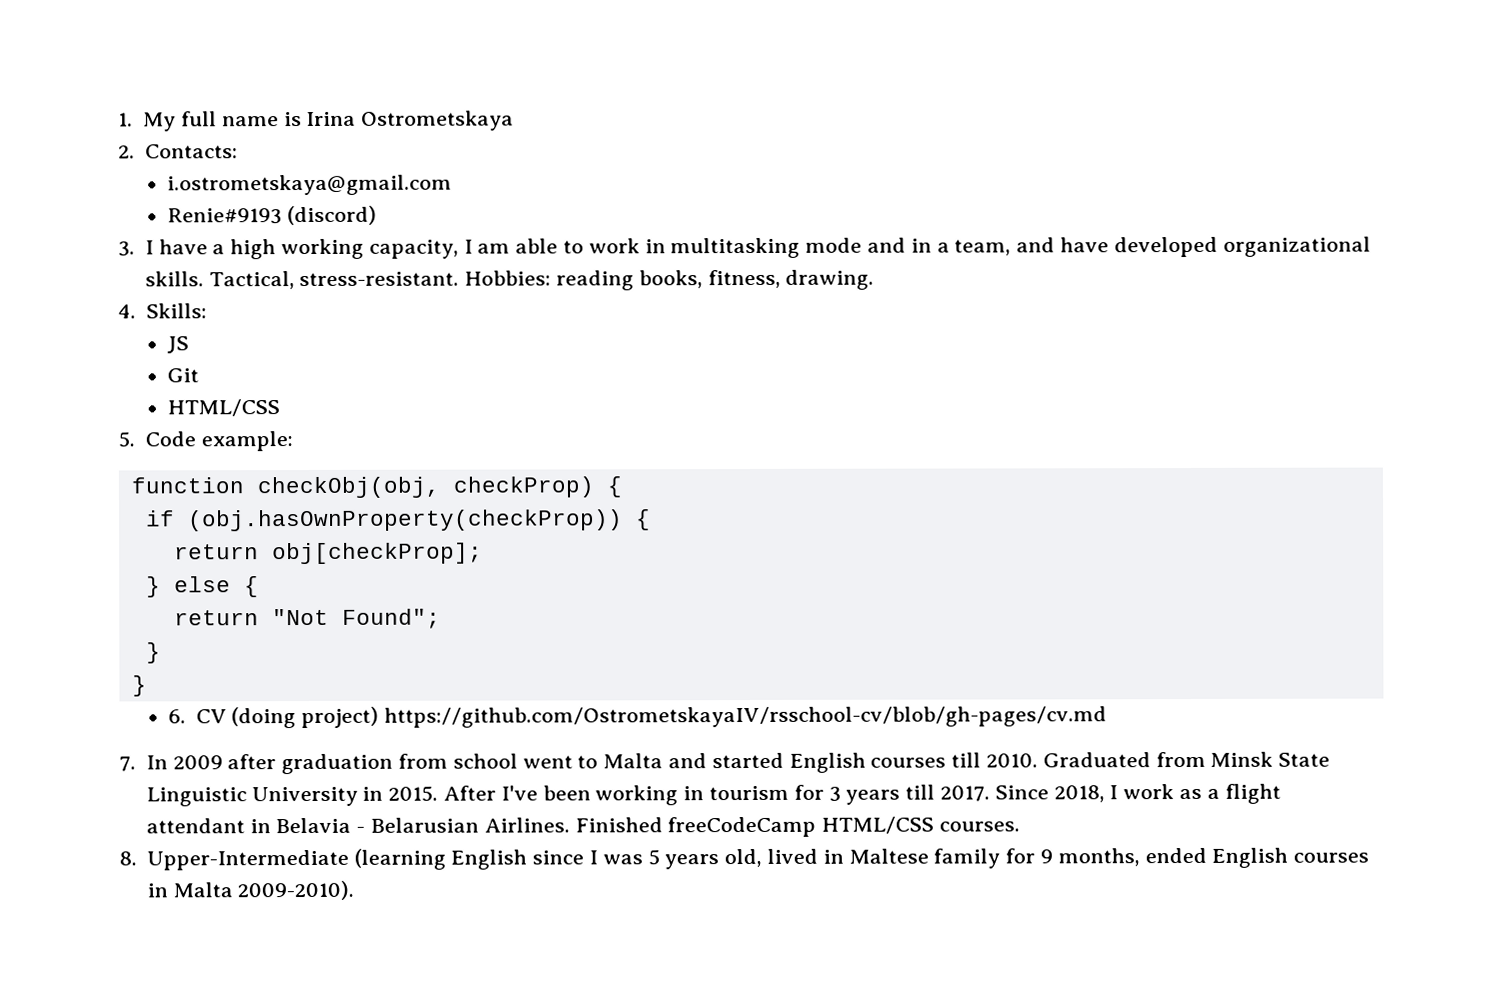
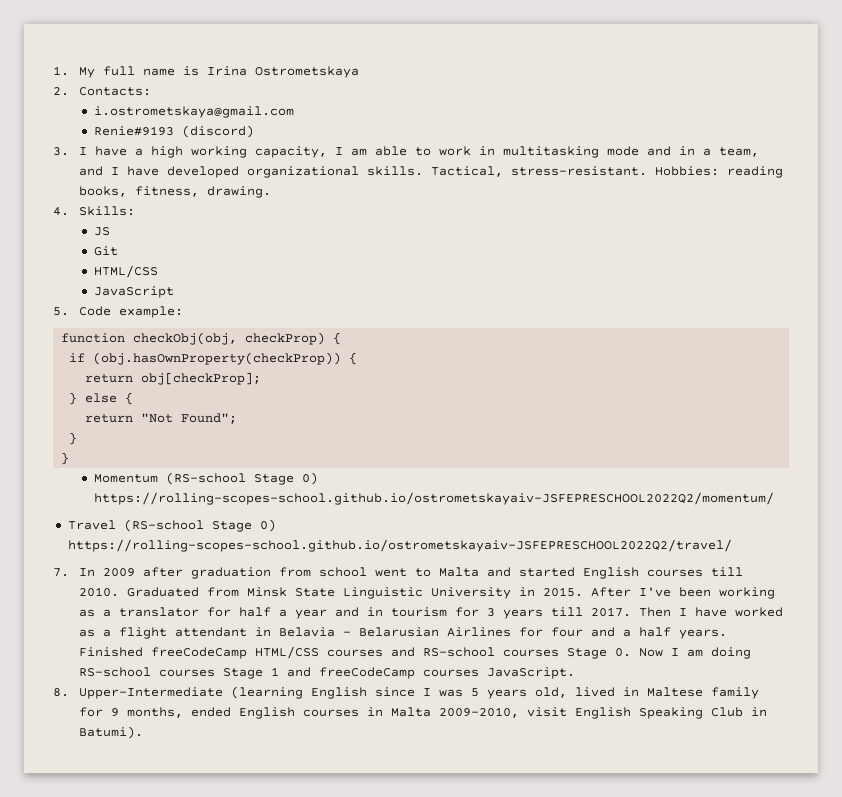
(1056, 245) none -> [111,167,120,175] I
(280, 408) none -> [94,286,175,298] // JavaScript
[167,706,1108,729] 6. CV (doing project) https://github.com/OstrometskayaIV/rsschool-cv/blob/gh-pages/cv.md -> [94,472,319,485] [94,492,775,505] [67,519,276,532] [67,539,732,552] Momentum (RS-school Stage 0) https://rolling-scopes-school.github.io/ostrometskayaiv-JSFEPRESCHOOL2022Q2/momentum/ // Travel (RS-school Stage 0) https://rolling-scopes-school.github.io/ostrometskayaiv-JSFEPRESCHOOL2022Q2/travel/
(679, 795) none -> [79,607,360,619] as a translator for half a year and
[994,784,1175,803] Since 2018, I work -> [639,607,784,617] Then I have worked
[483,816,1020,838] Airlines. Finished freeCodeCamp HTML/CSS courses. -> [447,627,728,639] [79,646,752,659] [79,667,576,679] Airlines for four and a half years. Finished freeCodeCamp HTML/CSS courses and RS-school courses Stage 0. Now I am doing RS-school courses Stage 1 and freeCodeCamp courses JavaScript.
[237,880,355,901] 2009-2010). -> [439,707,768,719] [79,726,144,739] 2009-2010, visit English Speaking Club in Batumi).

